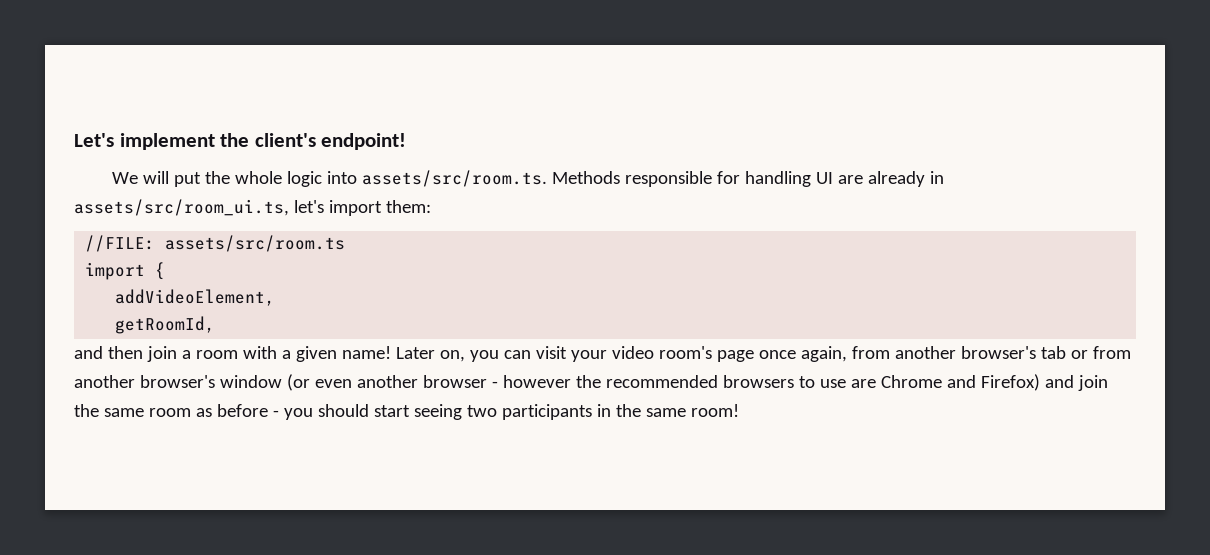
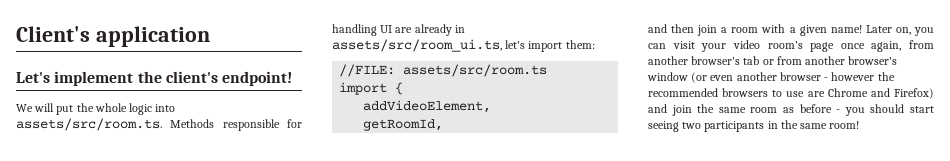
(74, 140) none -> [16,26,210,47] Client's application //

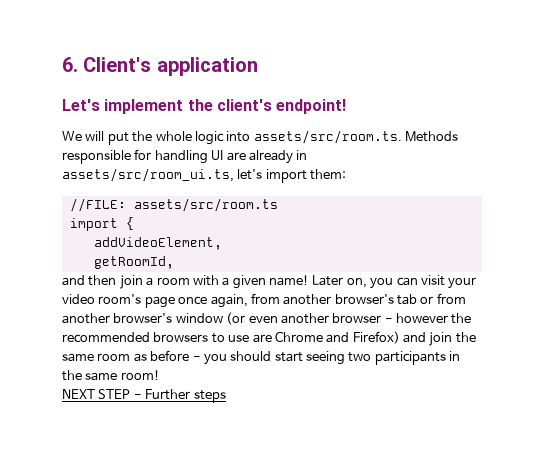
(16, 34) none -> [62,57,78,72] 6.
(860, 125) none -> [62,389,226,403] // NEXT STEP - Further steps

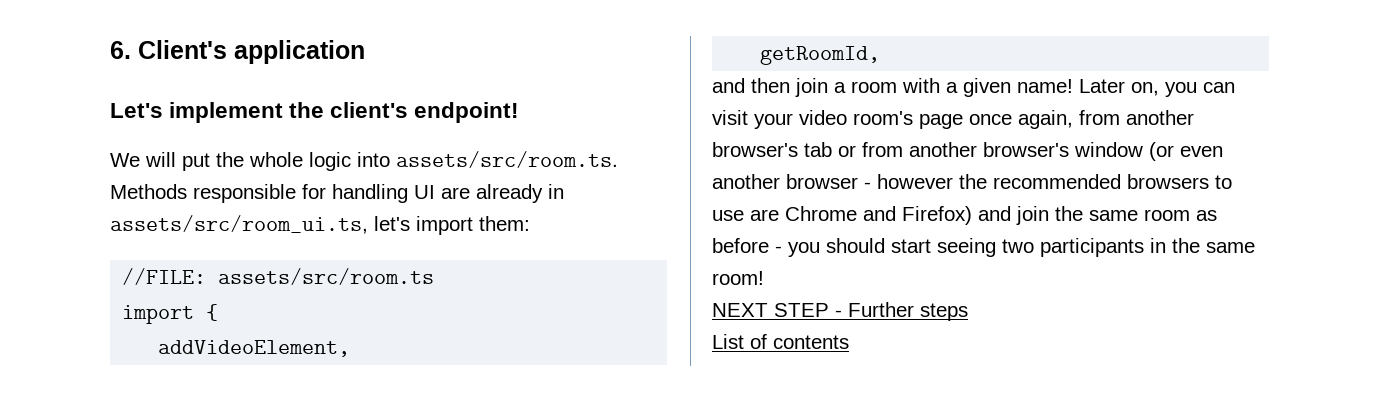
(226, 396) none -> [712,334,849,349] // List of contents

